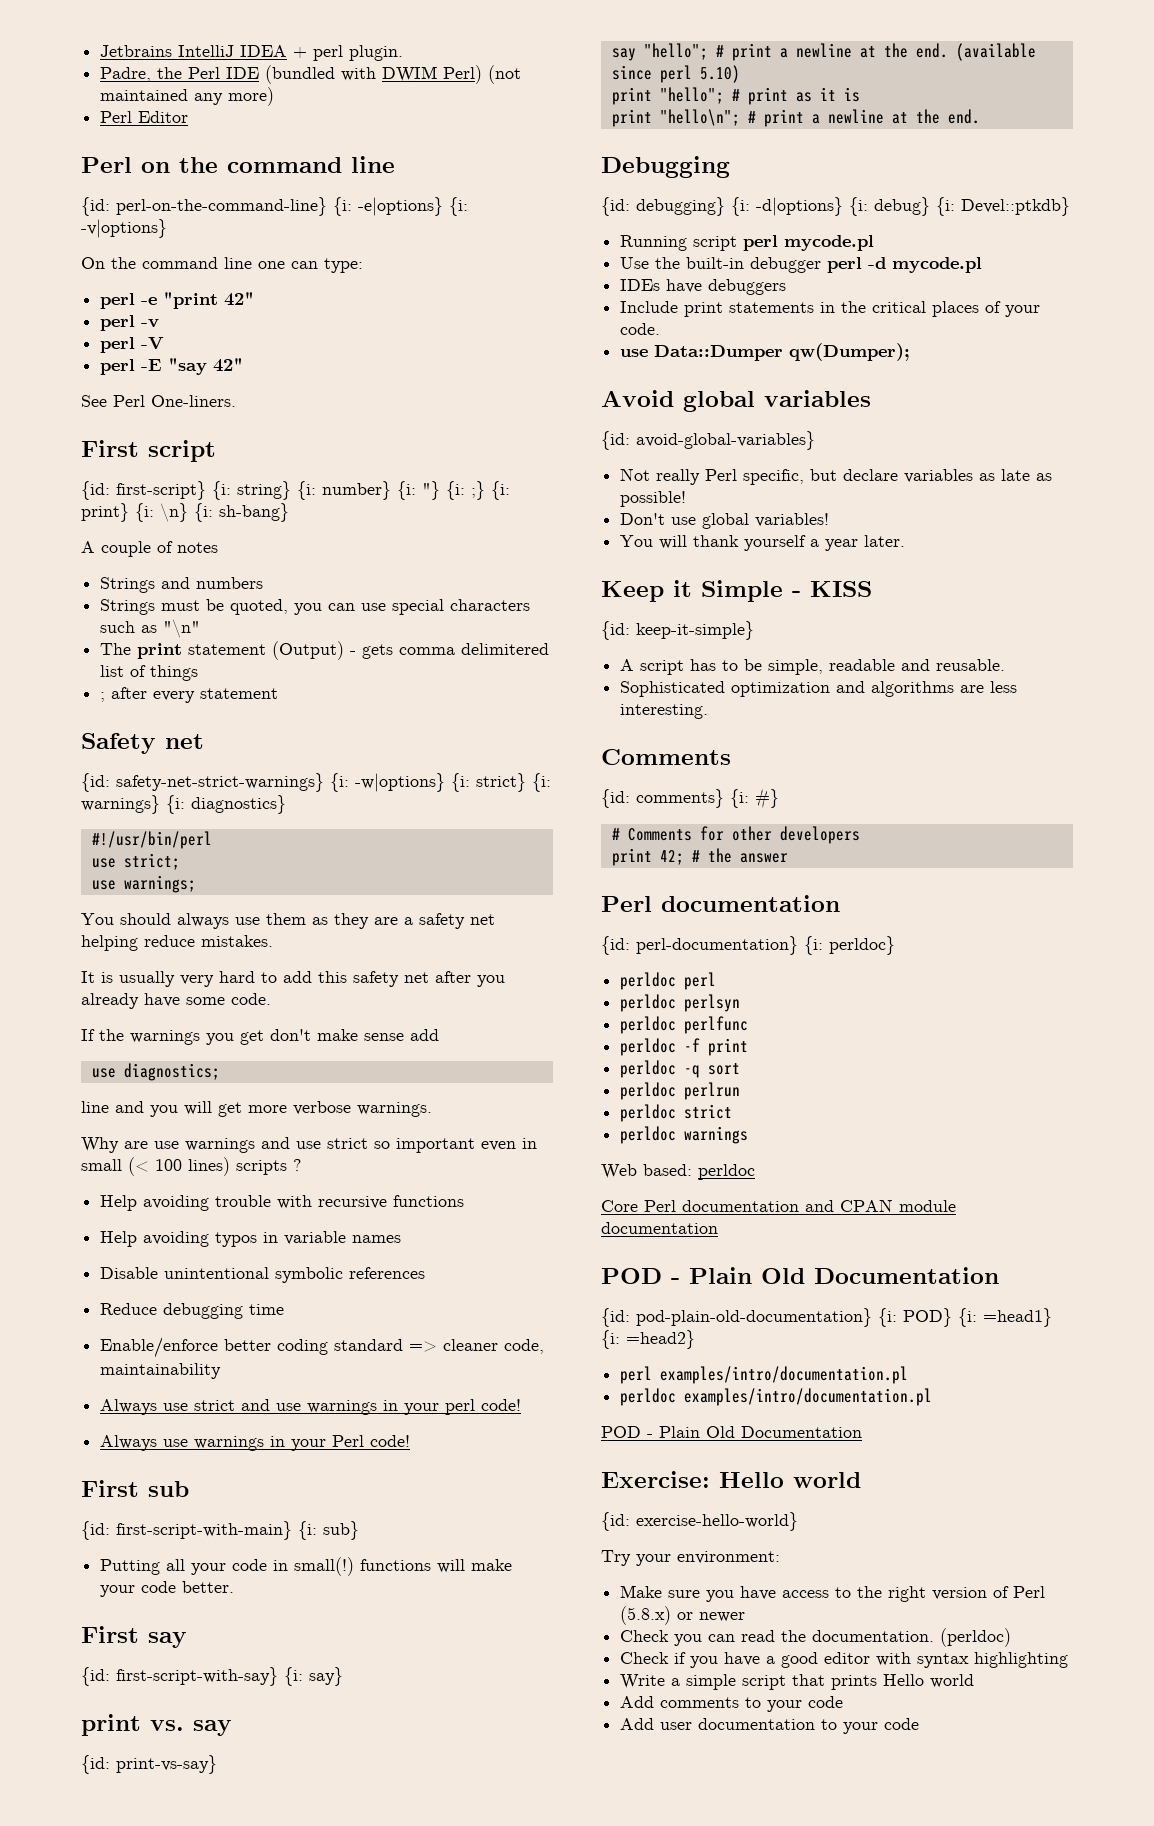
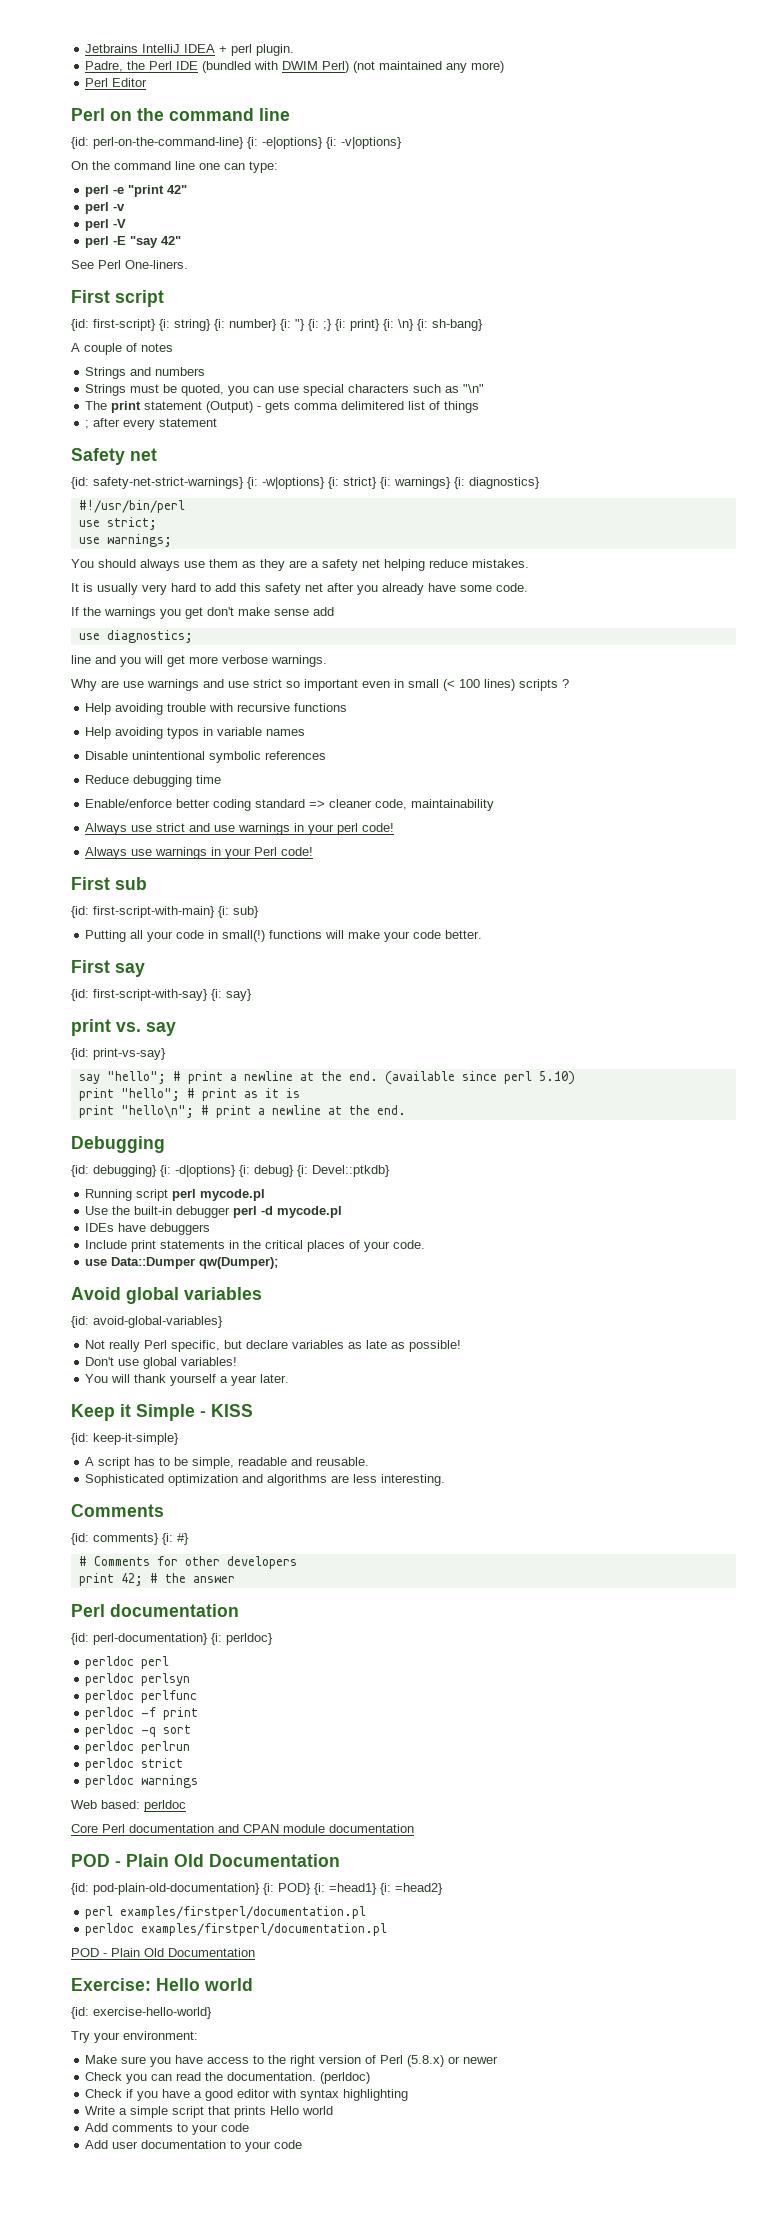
[660,1366,909,1384] [620,1388,933,1406] examples/intro/documentation.pl // perldoc examples/intro/documentation.pl -> [120,1906,367,1919] [85,1923,388,1936] examples/firstperl/documentation.pl // perldoc examples/firstperl/documentation.pl

